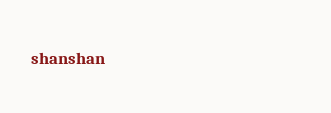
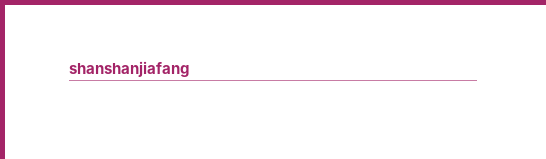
[31,52,105,64] shanshan -> [69,61,189,77] shanshanjiafang

